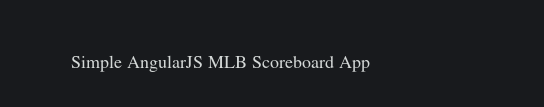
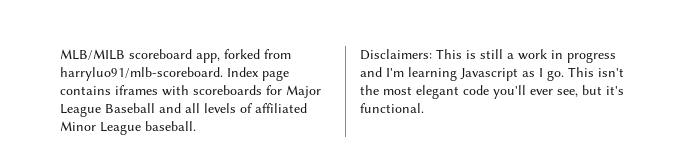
[71,55,370,72] Simple AngularJS MLB Scoreboard App -> [60,49,291,63] [60,67,289,81] [60,85,321,98] [60,103,307,117] [60,121,196,135] [360,49,616,63] [360,67,624,81] [360,85,624,99] [360,103,424,113] MLB/MILB scoreboard app, forked from harryluo91/mlb-scoreboard. Index page contains iframes with scoreboards for Major League Baseball and all levels of affiliated Minor League baseball. // Disclaimers: This is still a work in progress and I'm learning Javascript as I go. This isn't the most elegant code you'll ever see, but it's functional.

